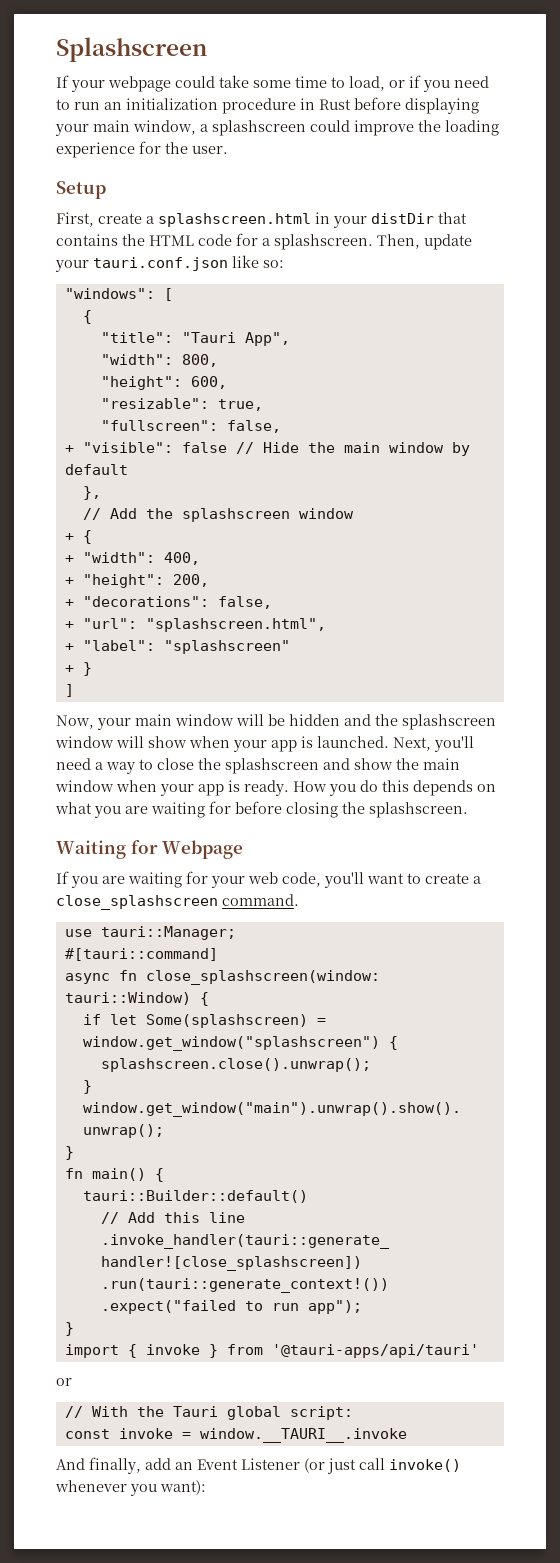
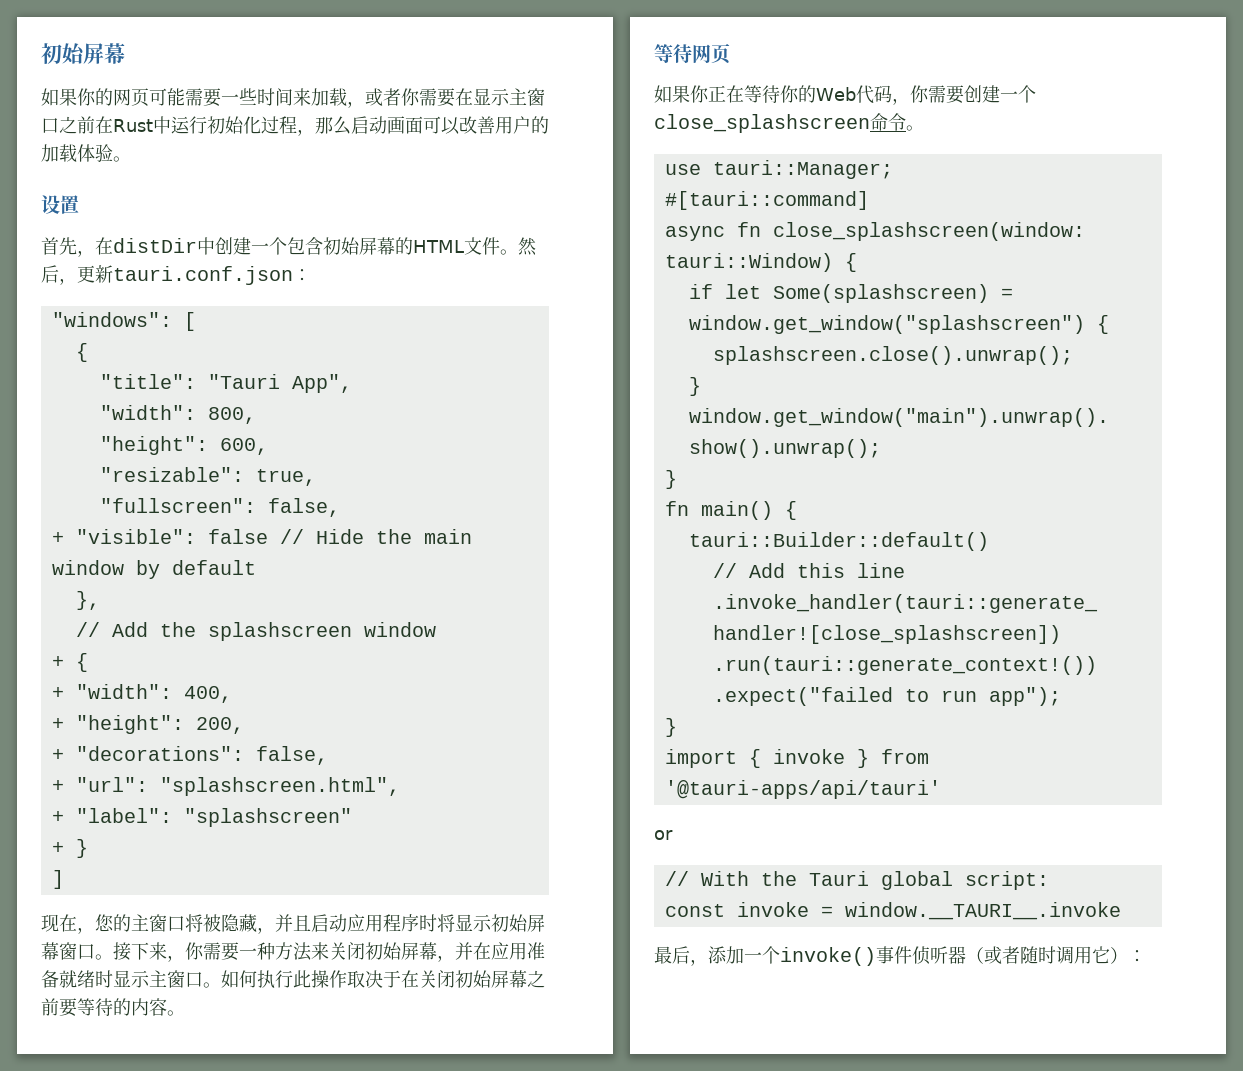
[56,37,207,62] [56,75,489,92] [56,97,479,114] [55,120,499,136] [56,141,228,158] [56,181,106,199] [56,212,467,228] [56,233,472,250] [55,255,284,272] Splashscreen // If your webpage could take some time to load, or if you need to run an initialization procedure in Rust before displaying your main window, a splashscreen could improve the loading experience for the user. // Setup // First, create a splashscreen.html in your distDir that contains the HTML code for a splashscreen. Then, update your tauri.conf.json like so: -> [41,43,125,64] [41,88,545,108] [41,116,549,136] [41,144,131,162] [41,195,79,214] [41,237,537,257] [41,265,311,285] 初始屏幕 // 如果你的网页可能需要一些时间来加载，或者你需要在显示主窗口之前在Rust中运行初始化过程，那么启动画面可以改善用户的加载体验。 // 设置 // 首先，在distDir中创建一个包含初始屏幕的HTML文件。然后，更新tauri.conf.json：
[56,714,496,730] [55,736,474,752] [56,758,460,774] [55,780,496,796] [55,801,468,818] [56,840,244,859] [56,871,481,888] [56,894,299,910] Now, your main window will be hidden and the splashscreen window will show when your app is launched. Next, you'll need a way to close the splashscreen and show the main window when your app is ready. How you do this depends on what you are waiting for before closing the splashscreen. // Waiting for Webpage // If you are waiting for your web code, you'll want to create a close_splashscreen command. -> [41,914,545,934] [41,942,545,962] [41,970,545,988] [41,998,185,1017] [654,43,730,64] [654,85,1036,105] [654,113,924,133] 现在，您的主窗口将被隐藏，并且启动应用程序时将显示初始屏幕窗口。接下来，你需要一种方法来关闭初始屏幕，并在应用准备就绪时显示主窗口。如何执行此操作取决于在关闭初始屏幕之前要等待的内容。 // 等待网页 // 如果你正在等待你的Web代码，你需要创建一个close_splashscreen命令。
[56,1457,461,1474] [55,1480,206,1496] And finally, add an Event Listener (or just call invoke() whenever you want): -> [654,946,1146,966] 最后，添加一个invoke()事件侦听器（或者随时调用它）：

